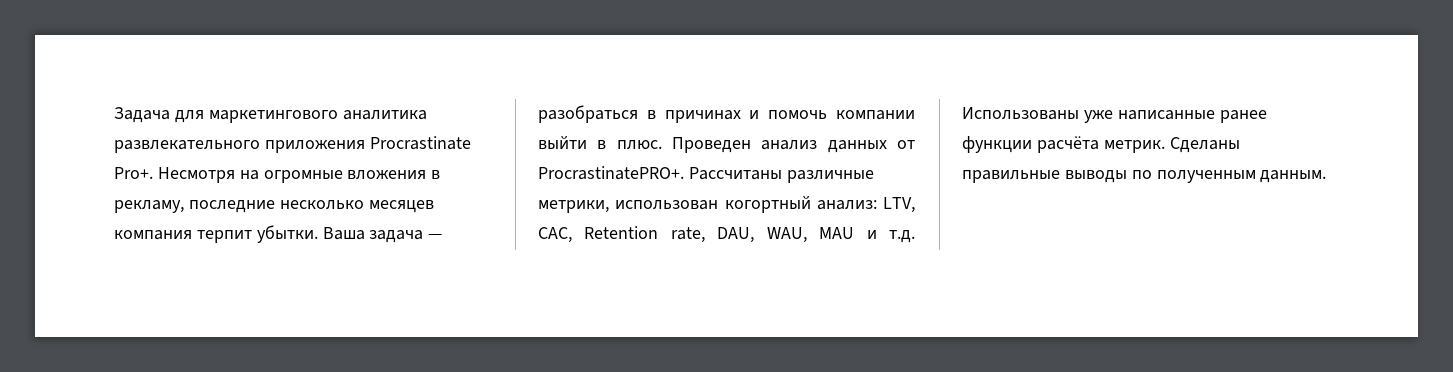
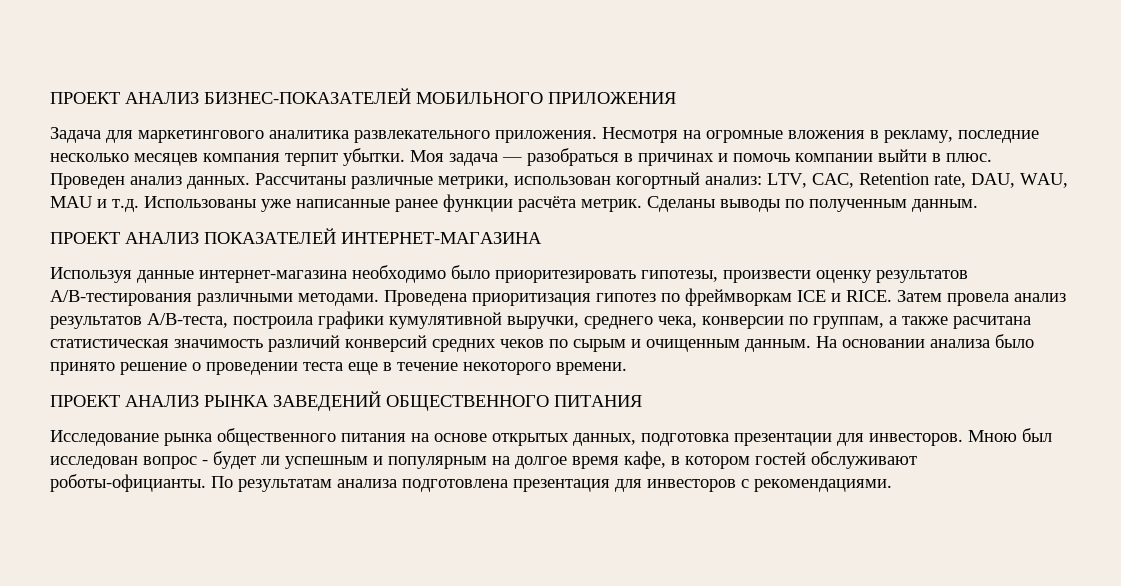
(114, 115) none -> [50,88,676,104] ПРОЕКТ АНАЛИЗ БИЗНЕС-ПОКАЗАТЕЛЕЙ МОБИЛЬНОГО ПРИЛОЖЕНИЯ //
[264,136,471,153] [114,167,153,179] приложения Procrastinate Pro+. -> [495,130,597,143] приложения.
[322,227,365,240] Ваша -> [410,150,444,162] Моя
[827,140,915,153] [538,166,684,180] данных от ProcrastinatePRO+. -> [187,176,250,189] данных.
[962,170,1060,183] правильные -> (715, 204) none
(1327, 176) none -> [50,228,542,244] [50,265,968,283] [50,288,1066,306] [50,311,1031,329] [50,334,1034,352] [50,362,627,375] [50,391,642,411] [50,428,1052,446] [50,451,917,469] [50,474,892,492] // ПРОЕКТ АНАЛИЗ ПОКАЗАТЕЛЕЙ ИНТЕРНЕТ-МАГАЗИНА // Используя данные интернет-магазина необходимо было приоритезировать гипотезы, произвести оценку результатов A/B-тестирования различными методами. Проведена приоритизация гипотез по фреймворкам ICE и RICE. Затем провела анализ результатов A/B-теста, построила графики кумулятивной выручки, среднего чека, конверсии по группам, а также расчитана статистическая значимость различий конверсий средних чеков по сырым и очищенным данным. На основании анализа было принято решение о проведении теста еще в течение некоторого времени. // ПРОЕКТ АНАЛИЗ РЫНКА ЗАВЕДЕНИЙ ОБЩЕСТВЕННОГО ПИТАНИЯ // Исследование рынка общественного питания на основе открытых данных, подготовка презентации для инвесторов. Мною был исследован вопрос - будет ли успешным и популярным на долгое время кафе, в котором гостей обслуживают роботы-официанты. По результатам анализа подготовлена презентация для инвесторов с рекомендациями.

